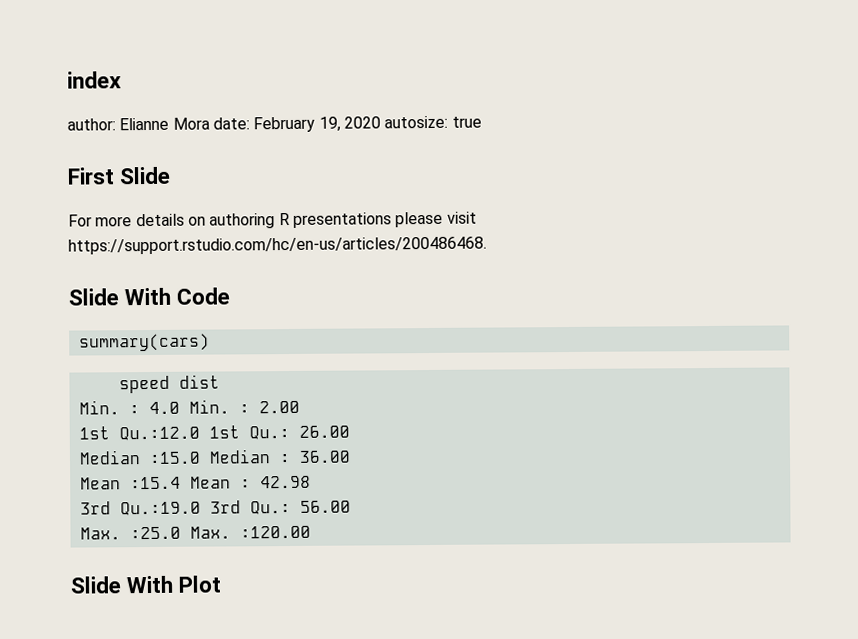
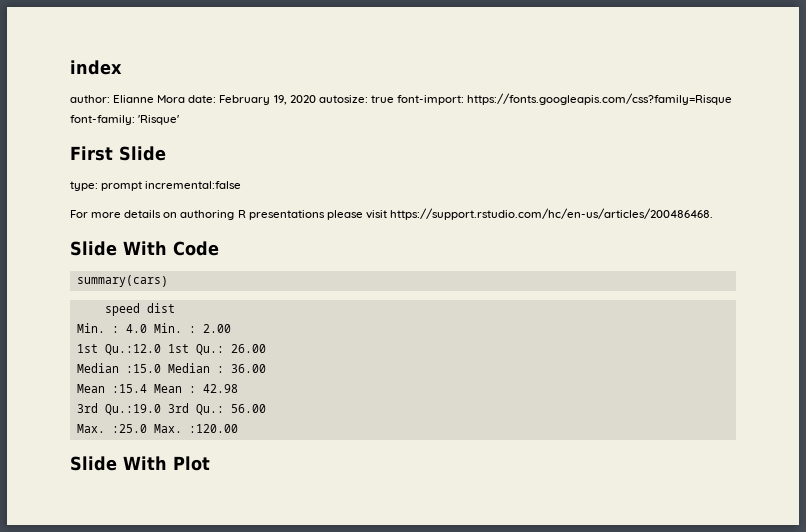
(482, 122) none -> [396,93,733,105] [70,115,180,125] font-import: https://fonts.googleapis.com/css?family=Risque font-family: 'Risque'
(172, 175) none -> [70,181,242,191] // type: prompt incremental:false

